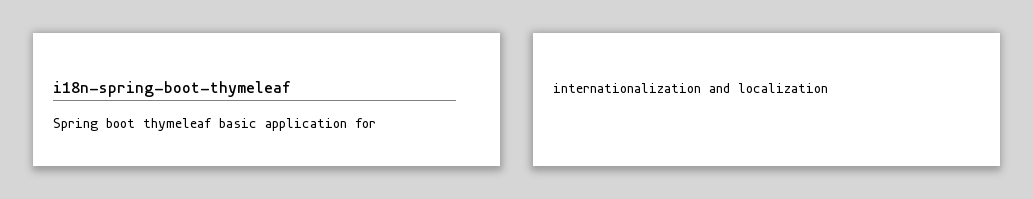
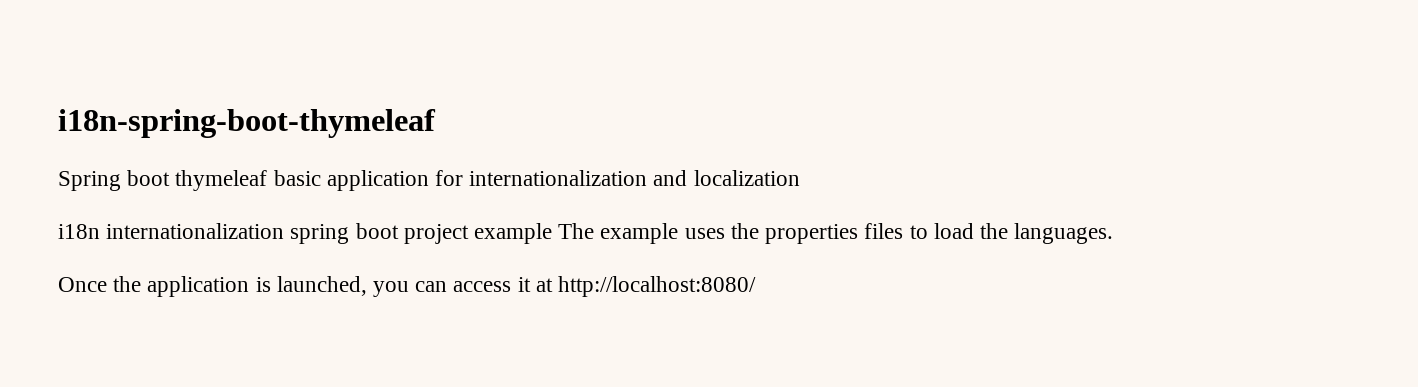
(828, 88) none -> [58,223,1114,244] [58,276,757,297] // i18n internationalization spring boot project example The example uses the properties files to load the languages. // Once the application is launched, you can access it at http://localhost:8080/

